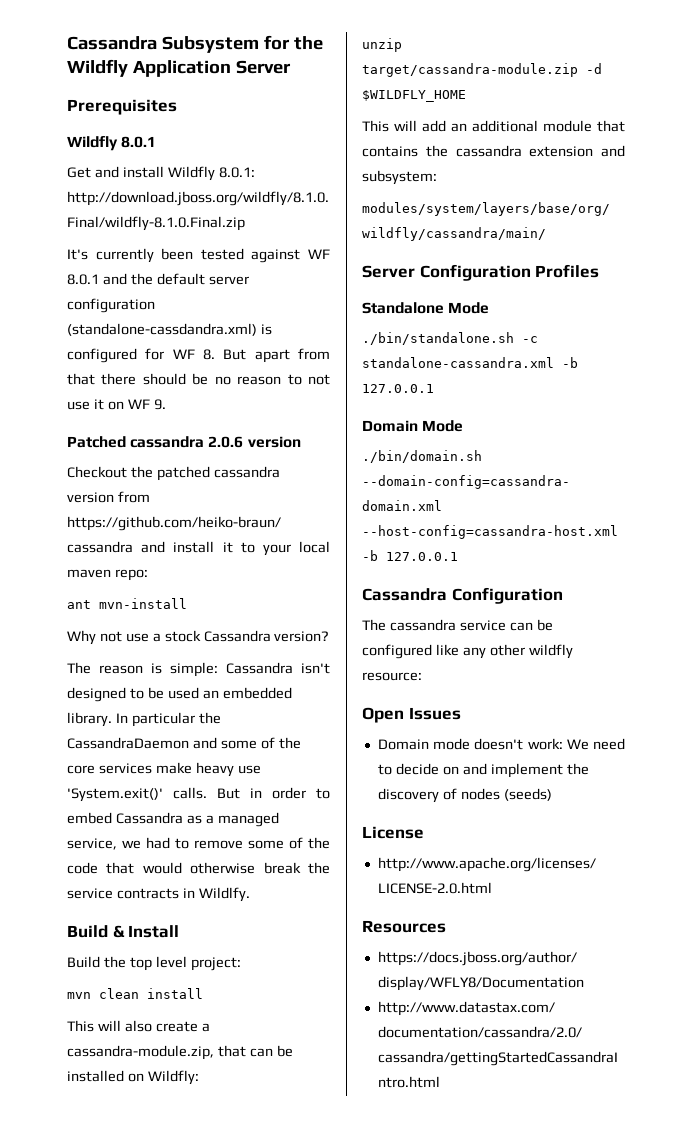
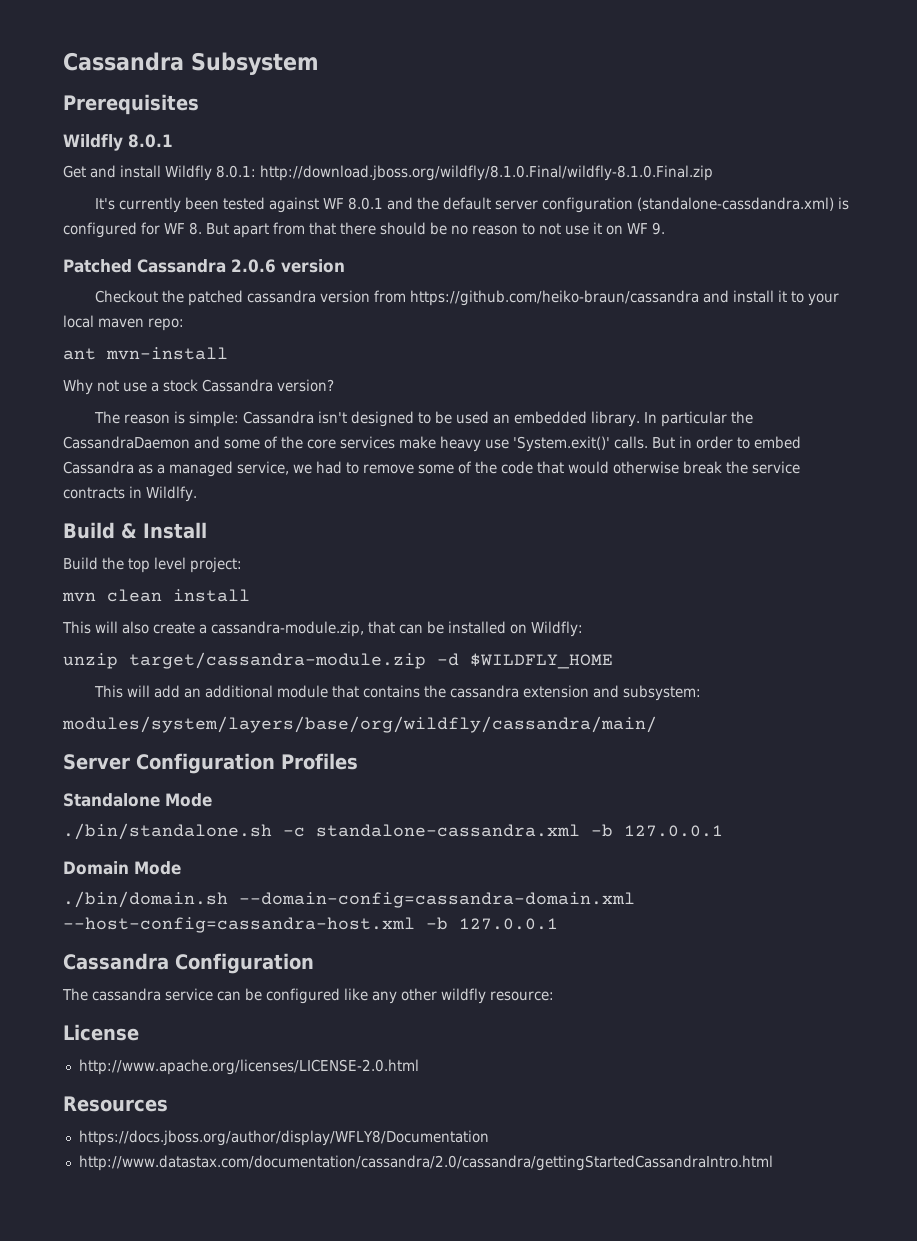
[263,35,323,50] [67,59,291,77] for the Wildfly Application Server -> (319, 63) none
[130,436,205,448] cassandra -> [137,259,226,273] Cassandra
[362,707,461,723] [377,738,625,750] [377,763,589,778] [377,788,552,803] // Open Issues // Domain mode doesn't work: We need to decide on and implement the discovery of nodes (seeds) -> (554, 996) none

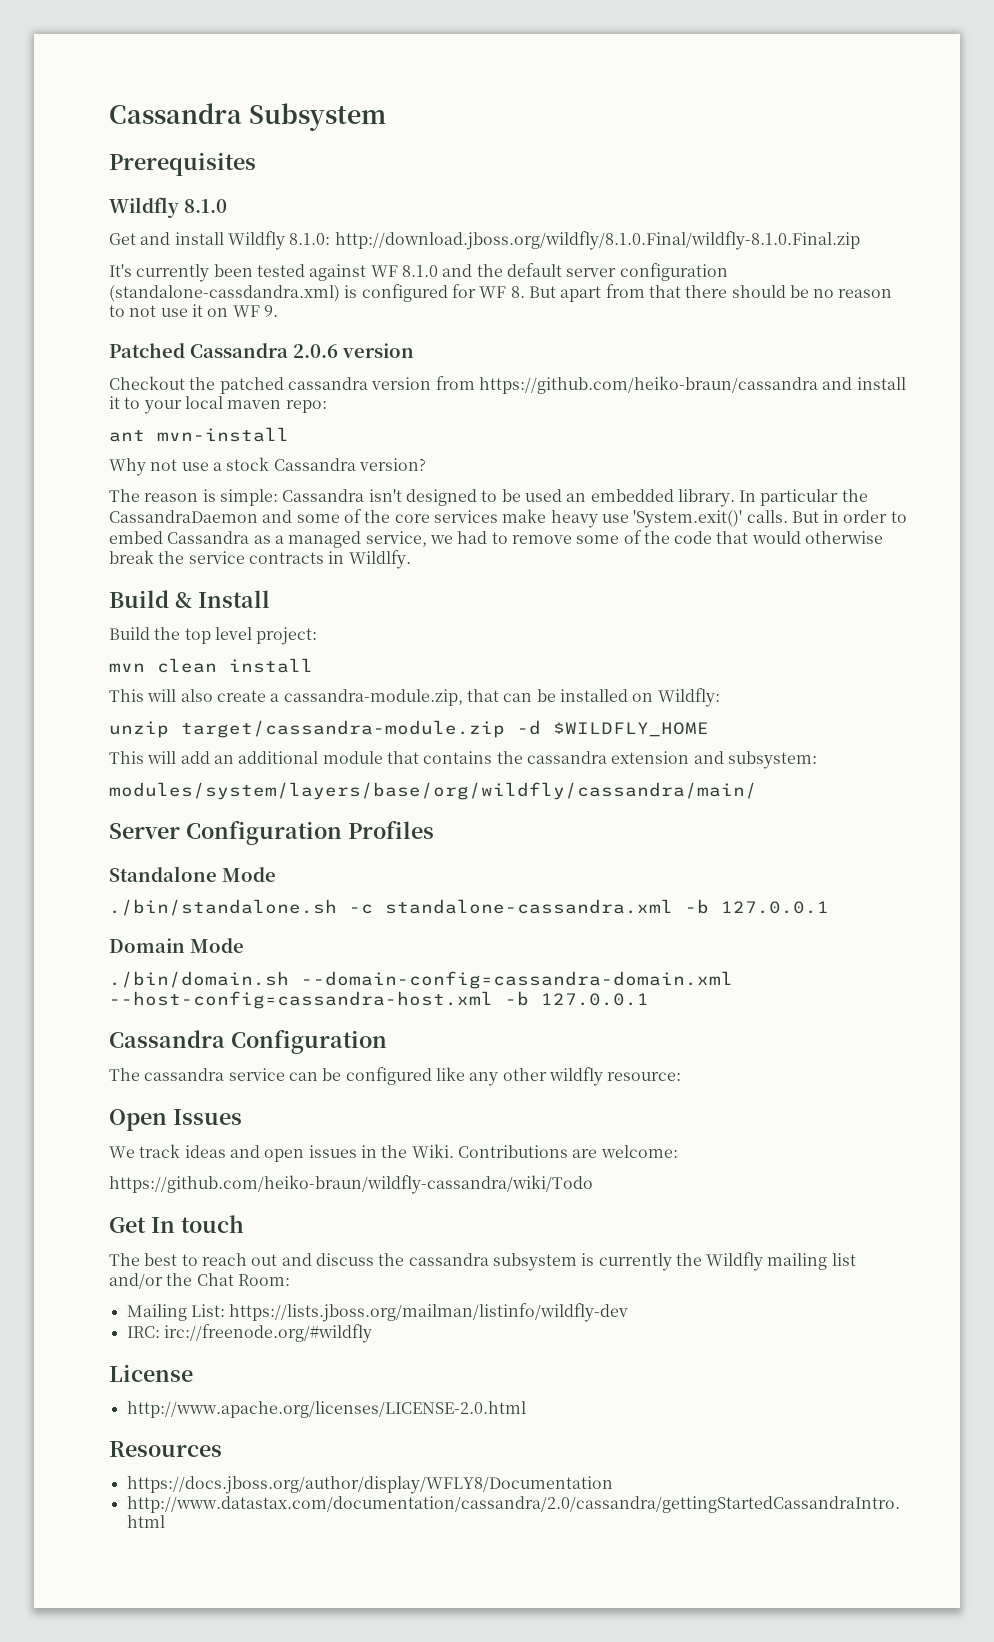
[128,134,173,148] 8.0.1 -> [184,199,227,213] 8.1.0
[216,165,256,178] 8.0.1: -> [289,233,331,245] 8.1.0:
[347,197,383,210] 8.0.1 -> [401,265,438,277] 8.1.0
(554, 996) none -> [109,1109,242,1131] [109,1144,678,1162] [109,1175,593,1194] [109,1215,244,1233] [109,1252,856,1271] [109,1273,290,1289] [126,1303,629,1322] [126,1324,372,1343] // Open Issues // We track ideas and open issues in the Wiki. Contributions are welcome: // https://github.com/heiko-braun/wildfly-cassandra/wiki/Todo // Get In touch // The best to reach out and discuss the cassandra subsystem is currently the Wildfly mailing list and/or the Chat Room: // Mailing List: https://lists.jboss.org/mailman/listinfo/wildfly-dev // IRC: irc://freenode.org/#wildfly

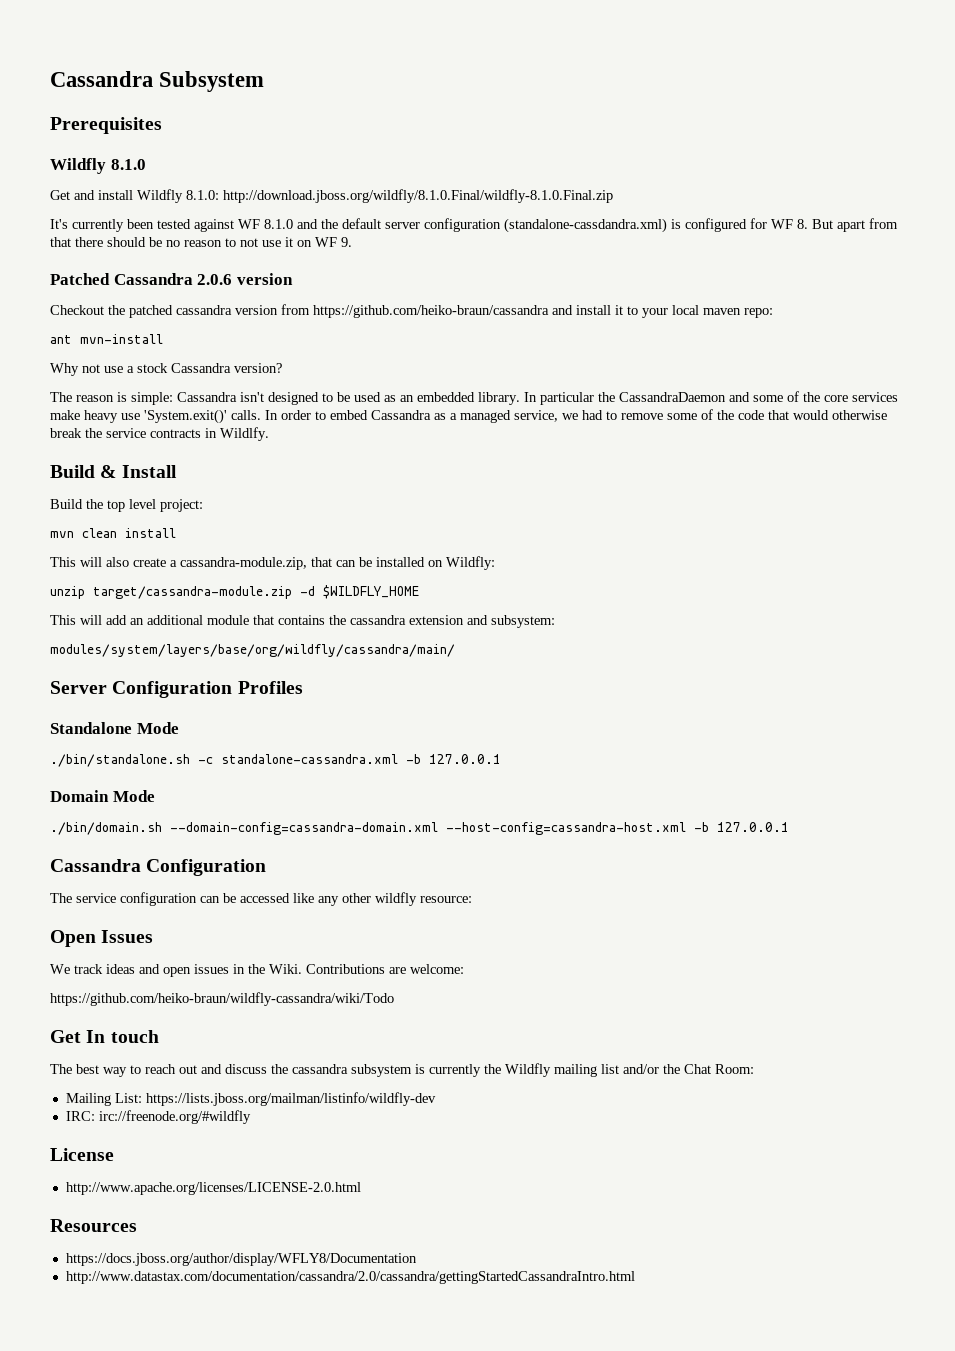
(562, 495) none -> [384,395,396,402] as
[791,510,840,523] But in -> [265,410,278,420] In
[144,1067,432,1085] cassandra service can be configured -> [76,892,290,906] service configuration can be accessed
(178, 1259) none -> [103,1067,127,1077] way

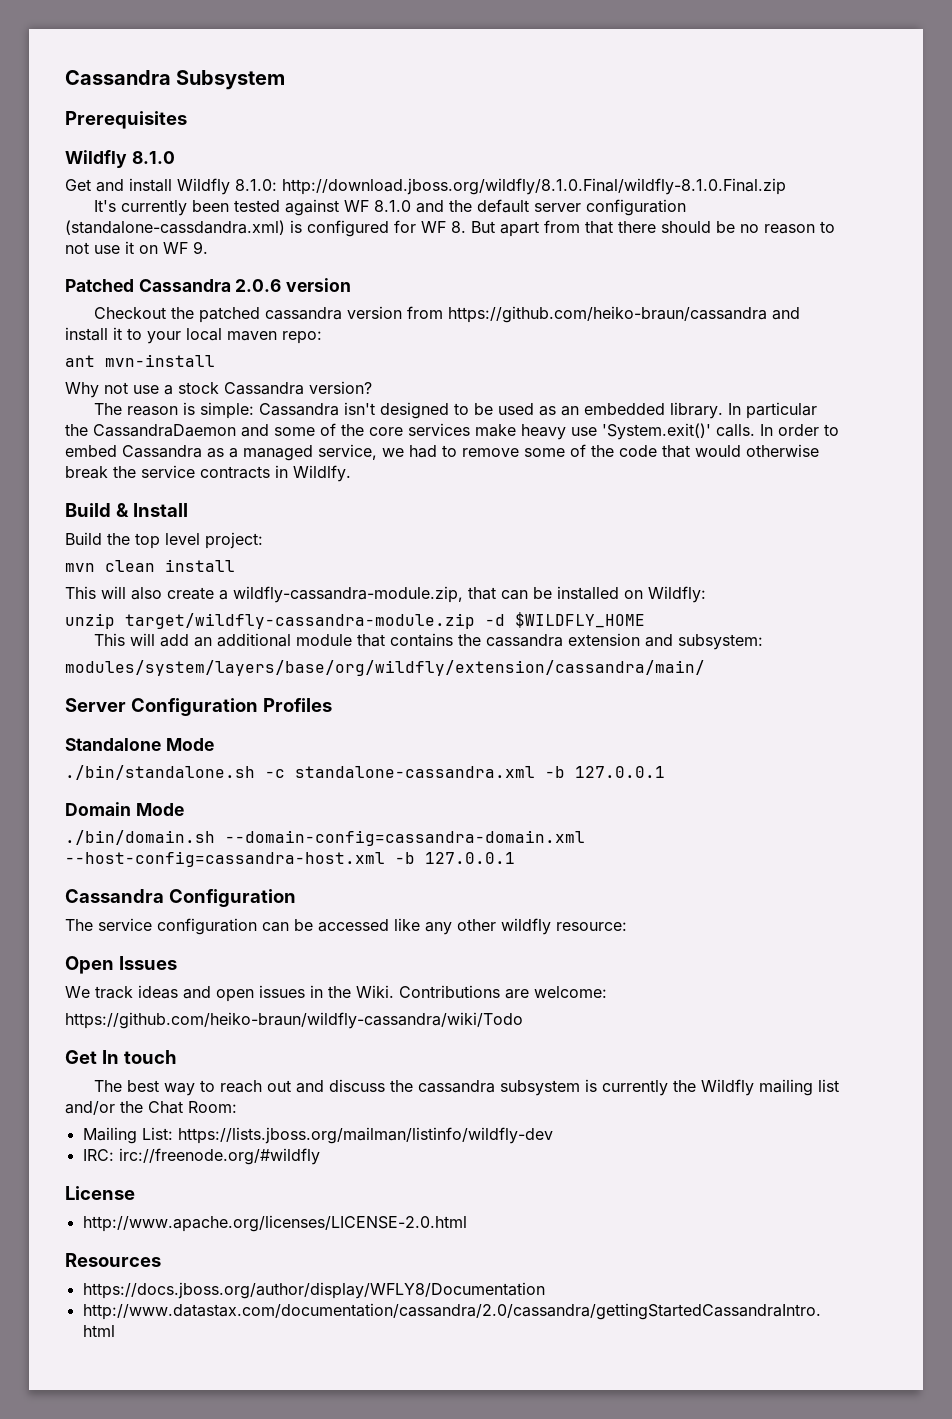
[180,557,307,570] cassandra-module.zip, -> [233,586,463,603] wildfly-cassandra-module.zip,
[93,586,292,599] target/cassandra-module.zip -> [125,613,475,629] target/wildfly-cassandra-module.zip
[50,644,455,657] modules/system/layers/base/org/wildfly/cassandra/main/ -> [65,660,705,676] modules/system/layers/base/org/wildfly/extension/cassandra/main/

